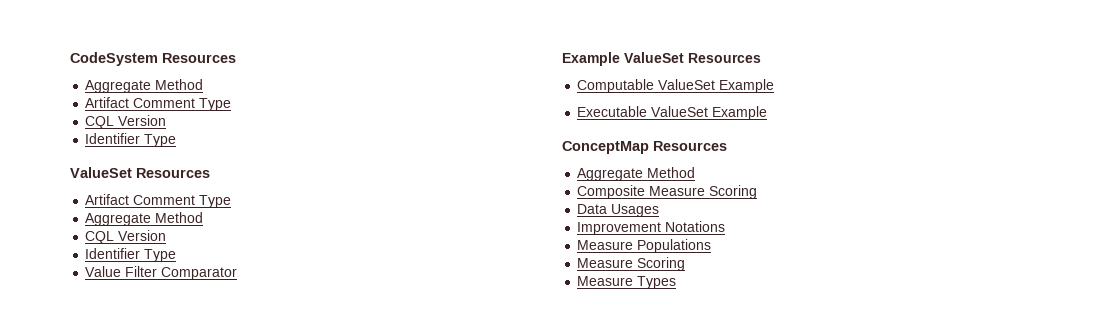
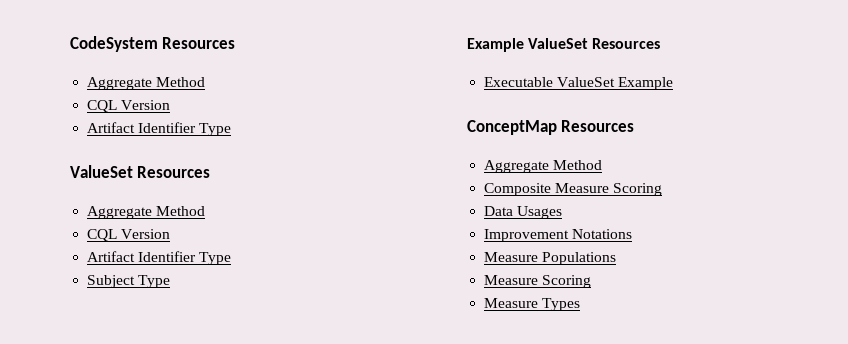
[85,97,232,111] [85,115,167,129] [85,133,177,147] [70,167,210,178] [85,194,232,208] [85,212,204,226] [85,230,167,244] [85,248,177,262] [85,266,238,280] // Artifact Comment Type // CQL Version // Identifier Type // ValueSet Resources // Artifact Comment Type // Aggregate Method // CQL Version // Identifier Type // Value Filter Comparator -> [87,100,171,113] [87,122,232,136] [70,165,211,178] [87,206,206,219] [87,229,171,242] [87,251,232,265] [87,275,171,288] // CQL Version // Artifact Identifier Type // ValueSet Resources // Aggregate Method // CQL Version // Artifact Identifier Type // Subject Type
[577,79,775,93] // Computable ValueSet Example -> (661, 43) none

